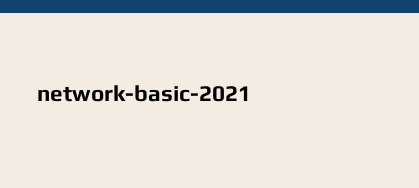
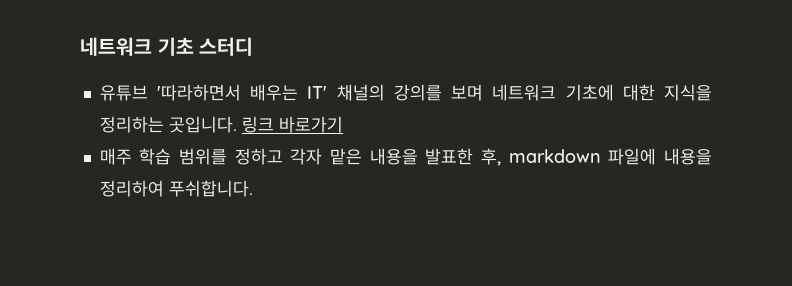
[37,85,251,102] network-basic-2021 -> [80,37,254,56] [99,84,713,101] [99,116,343,133] [99,148,713,166] [99,180,253,197] 네트워크 기초 스터디 // 유튜브 '따라하면서 배우는 IT' 채널의 강의를 보며 네트워크 기초에 대한 지식을 정리하는 곳입니다. 링크 바로가기 // 매주 학습 범위를 정하고 각자 맡은 내용을 발표한 후, markdown 파일에 내용을 정리하여 푸쉬합니다.

